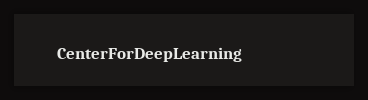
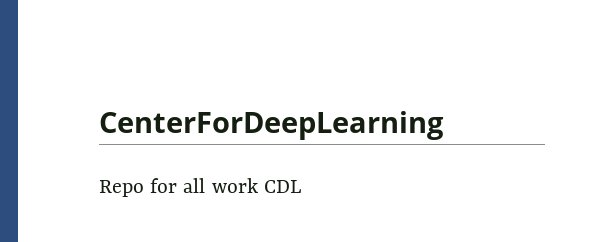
(242, 54) none -> [99,178,301,197] // Repo for all work CDL

